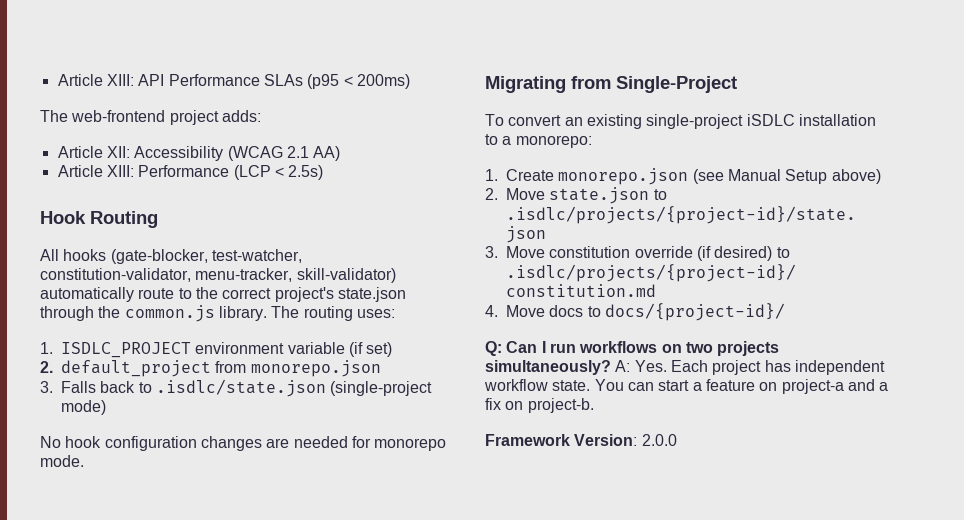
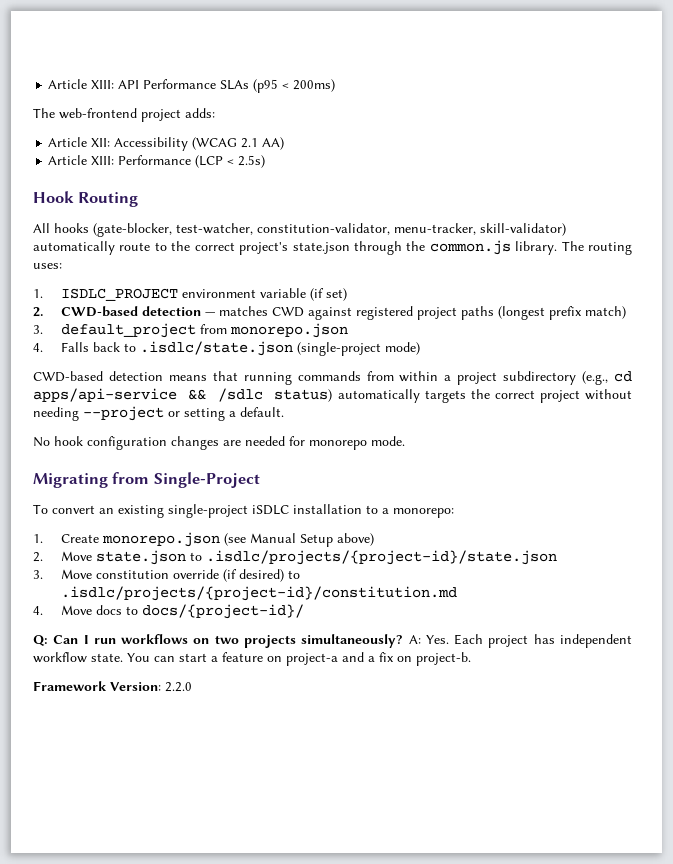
(53, 367) none -> [60,306,626,320] [33,325,43,334] CWD-based detection — matches CWD against registered project paths (longest prefix match) // 3.
[40,381,53,393] 3. -> [33,343,43,352] 4.
(106, 407) none -> [33,371,632,385] [33,388,633,403] [33,406,284,421] // CWD-based detection means that running commands from within a project subdirectory (e.g., cd apps/api-service && /sdlc status) automatically targets the correct project without needing --project or setting a default.
[641,434,677,446] 2.0.0 -> [165,682,192,692] 2.2.0

